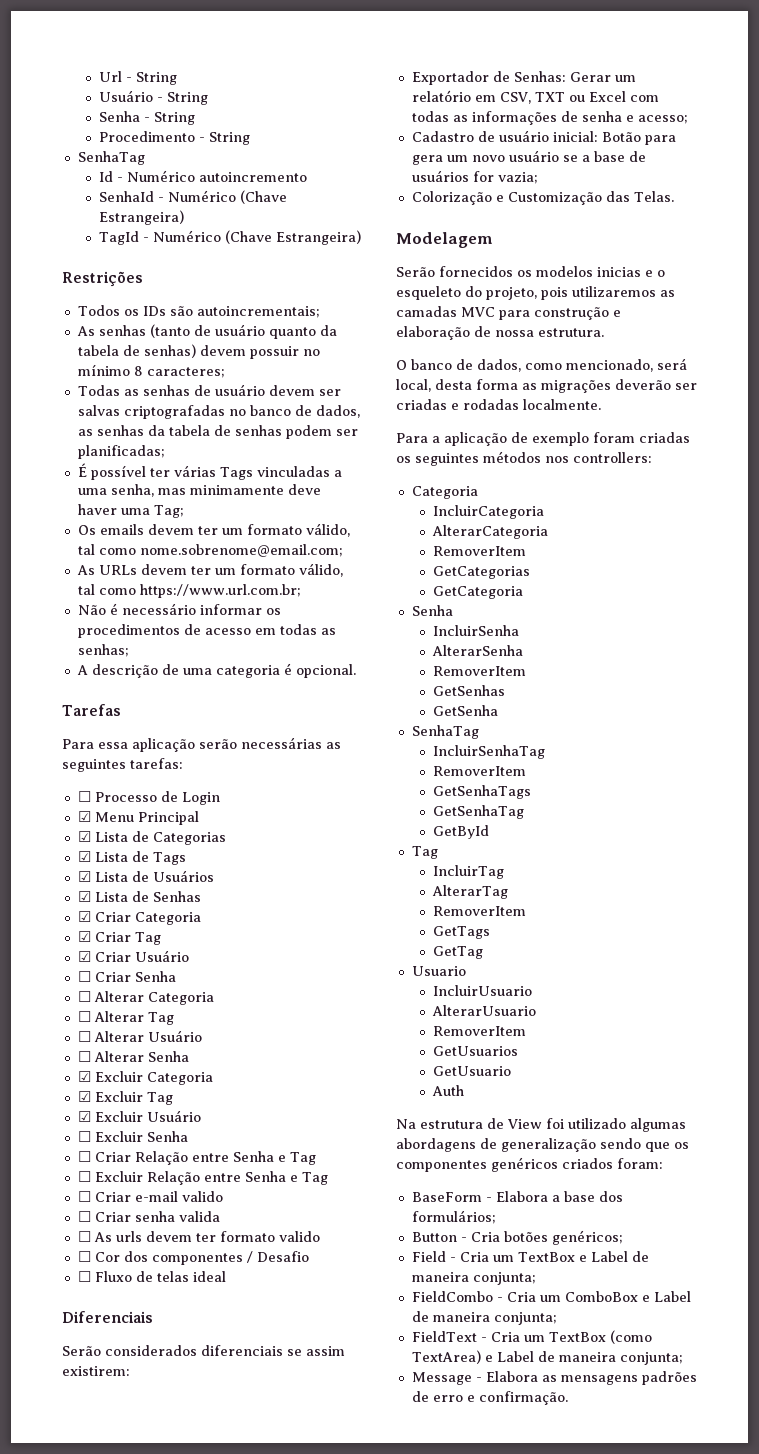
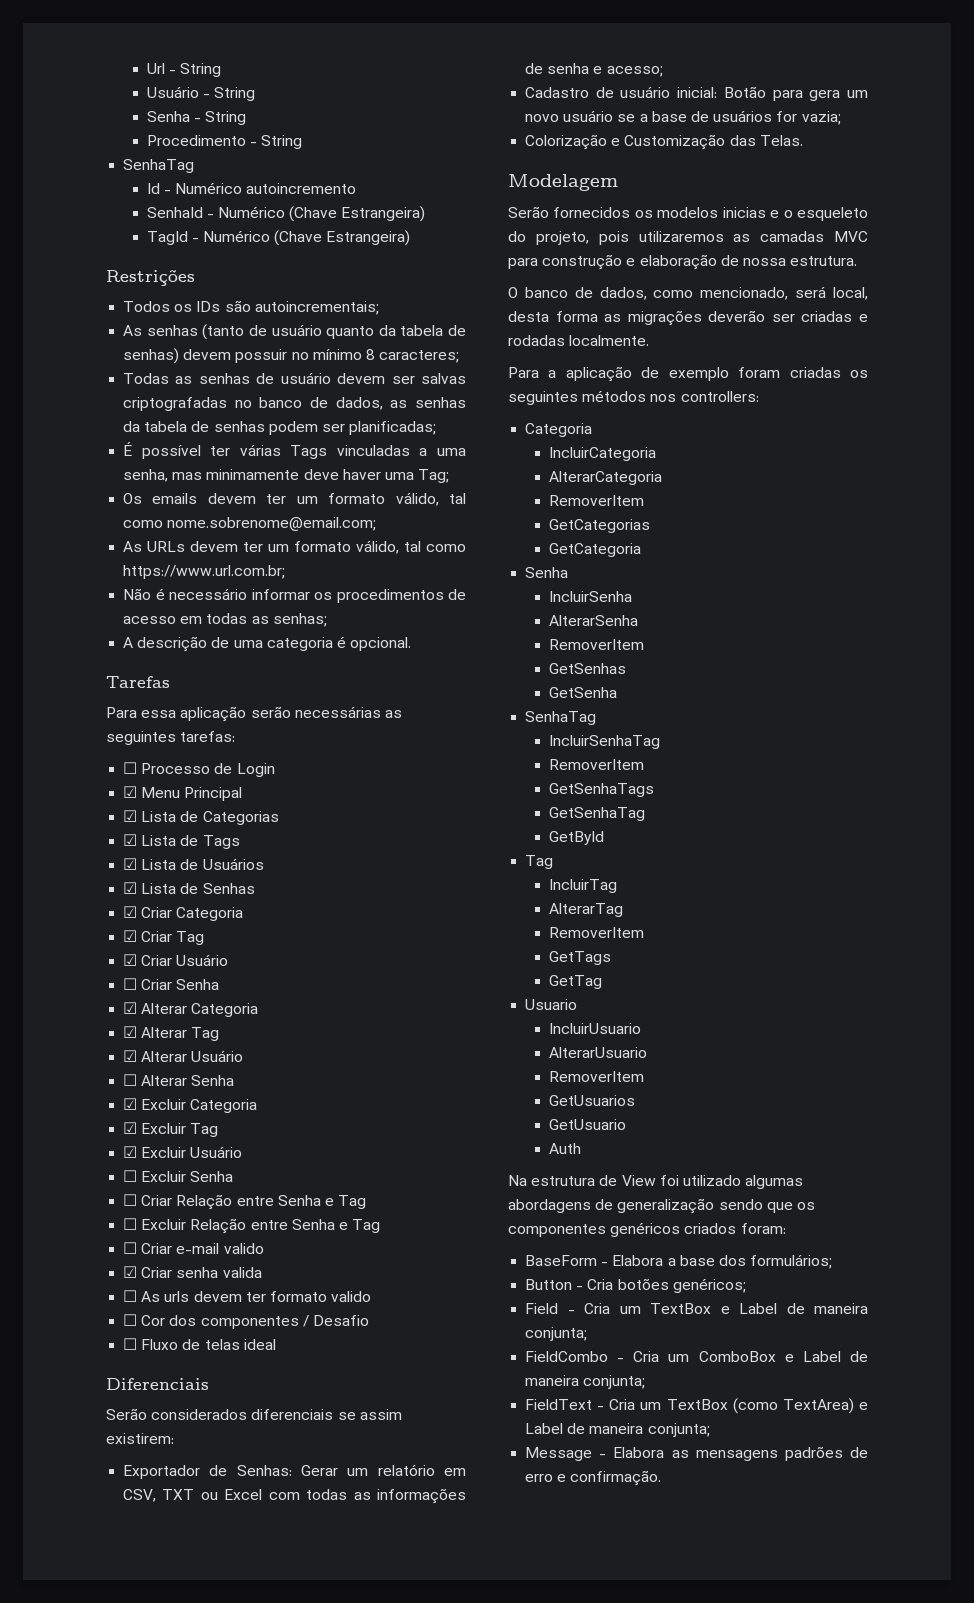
[77,991,91,1002] ☐ -> [123,1002,138,1014] ☑
[77,1011,91,1022] ☐ -> [123,1026,138,1038] ☑
[77,1031,91,1042] ☐ -> [123,1050,138,1062] ☑
[77,1211,91,1222] ☐ -> [123,1266,138,1278] ☑

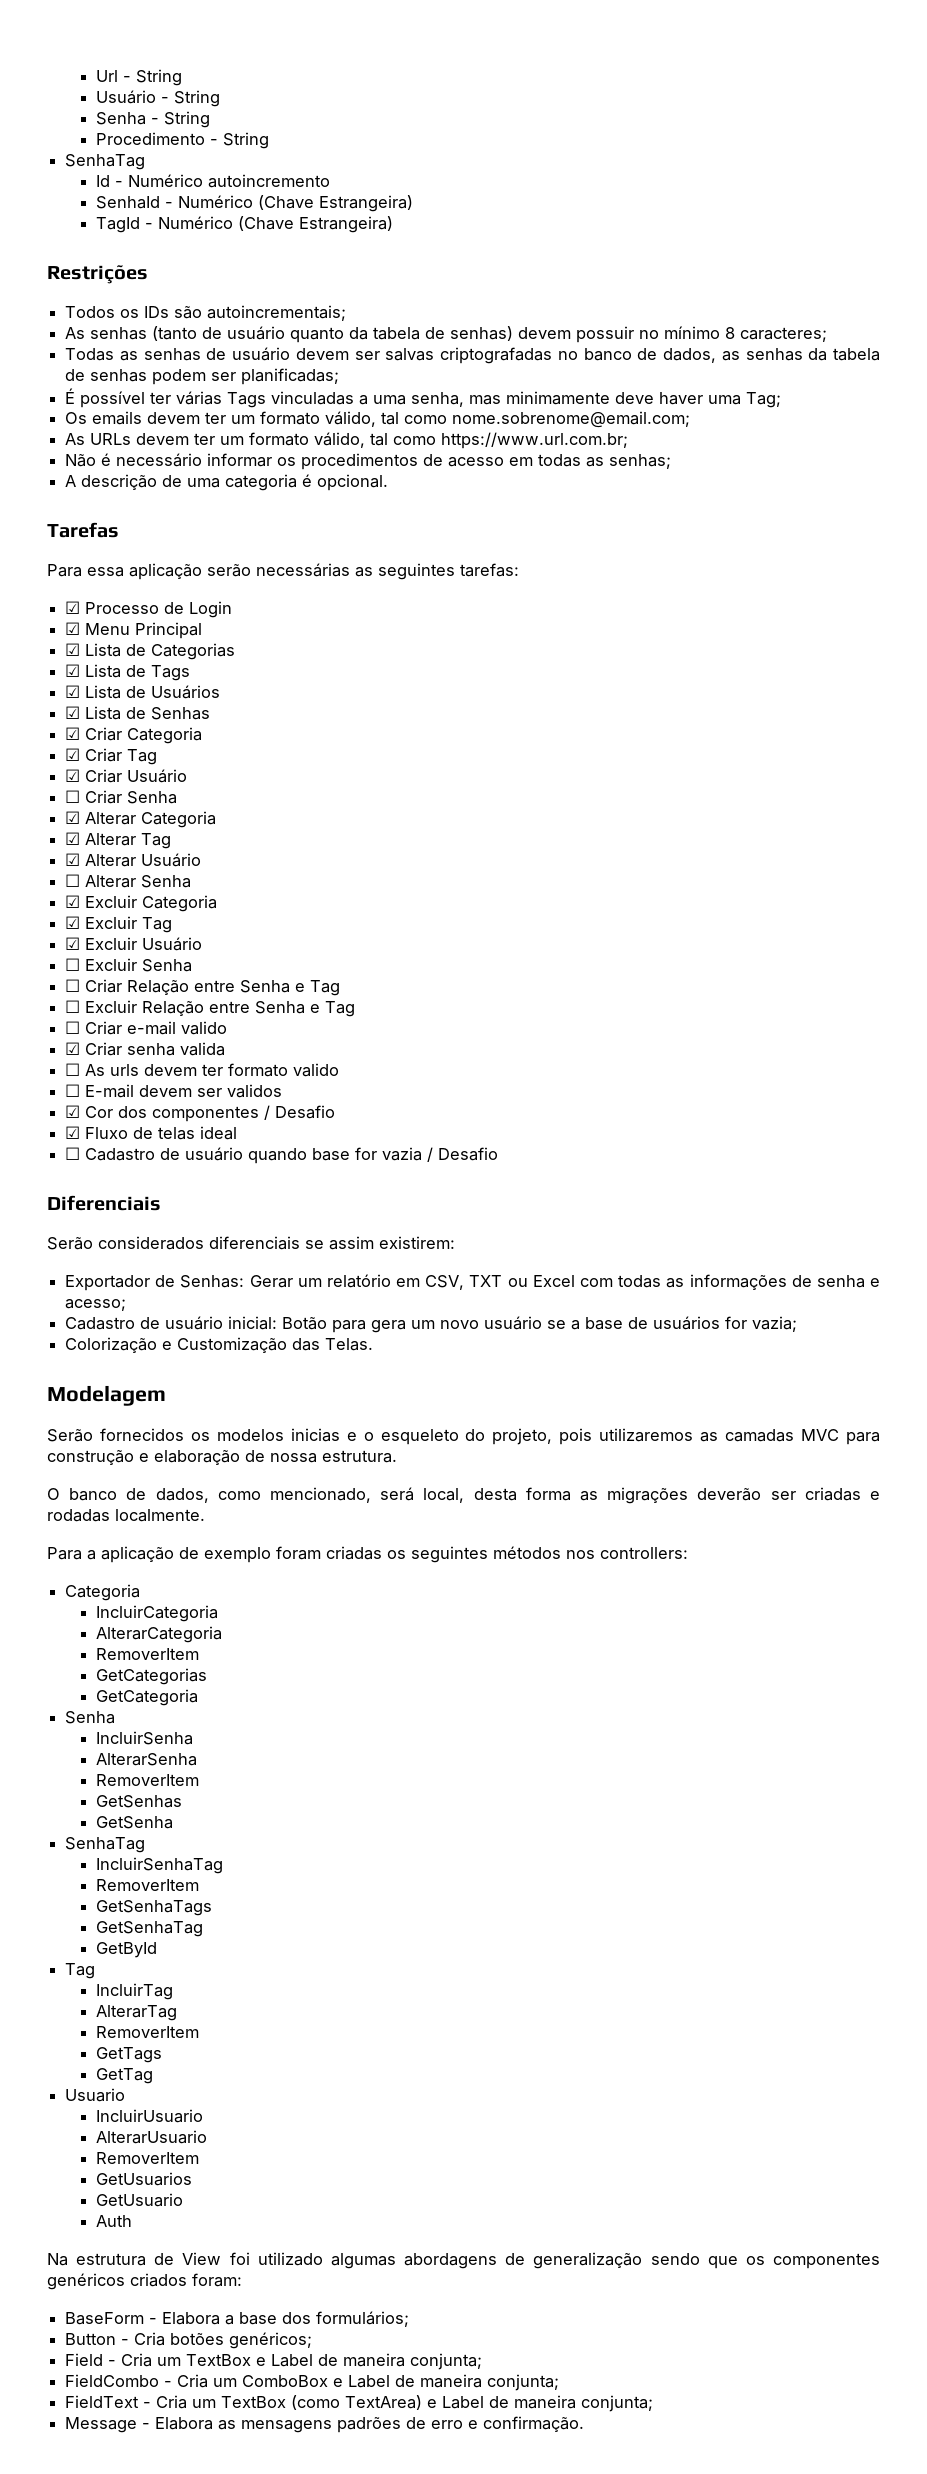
[123,762,138,774] ☐ -> [65,601,81,614] ☑
(138, 1320) none -> [85,1084,283,1098] [65,1105,81,1118] E-mail devem ser validos // ☑
[123,1338,138,1350] ☐ -> [65,1126,81,1139] ☑
(276, 1344) none -> [65,1147,499,1164] // ☐ Cadastro de usuário quando base for vazia / Desafio

